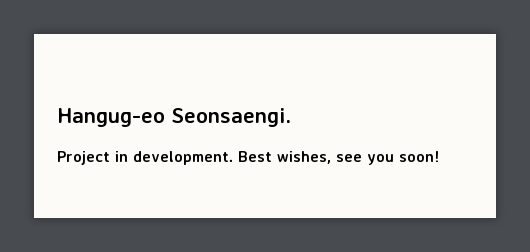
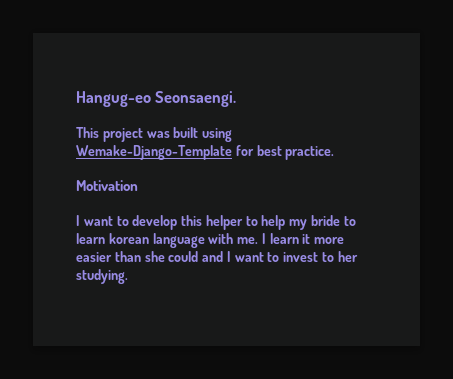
[57,151,439,165] Project in development. Best wishes, see you soon! -> [76,127,233,142] [76,145,335,160] [76,180,138,191] [76,215,356,230] [76,233,345,248] [76,251,358,262] [76,269,128,284] This project was built using Wemake-Django-Template for best practice. // Motivation // I want to develop this helper to help my bride to learn korean language with me. I learn it more easier than she could and I want to invest to her studying.

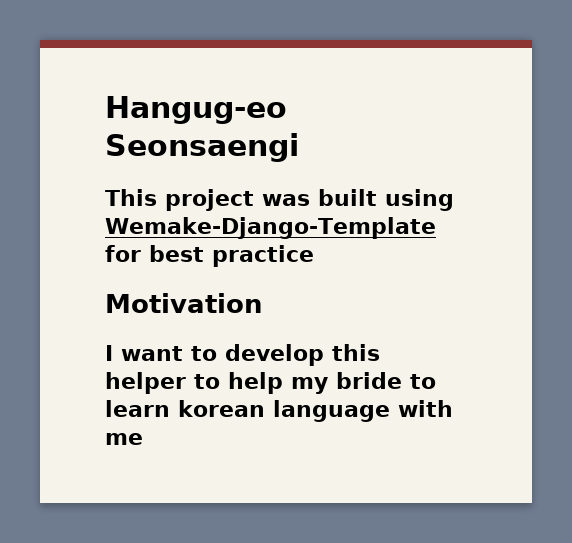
[155,91,237,107] Seonsaengi. -> [105,133,299,162] Seonsaengi
[285,146,335,160] practice. -> [212,245,314,267] practice
[237,233,345,244] [76,251,358,262] [76,269,128,284] me. I learn it more easier than she could and I want to invest to her studying. -> [105,433,143,445] me

